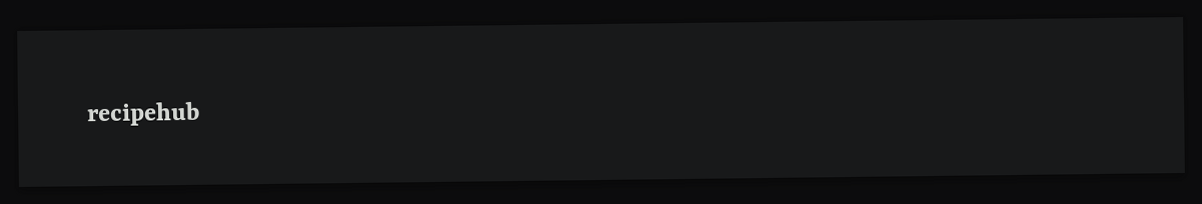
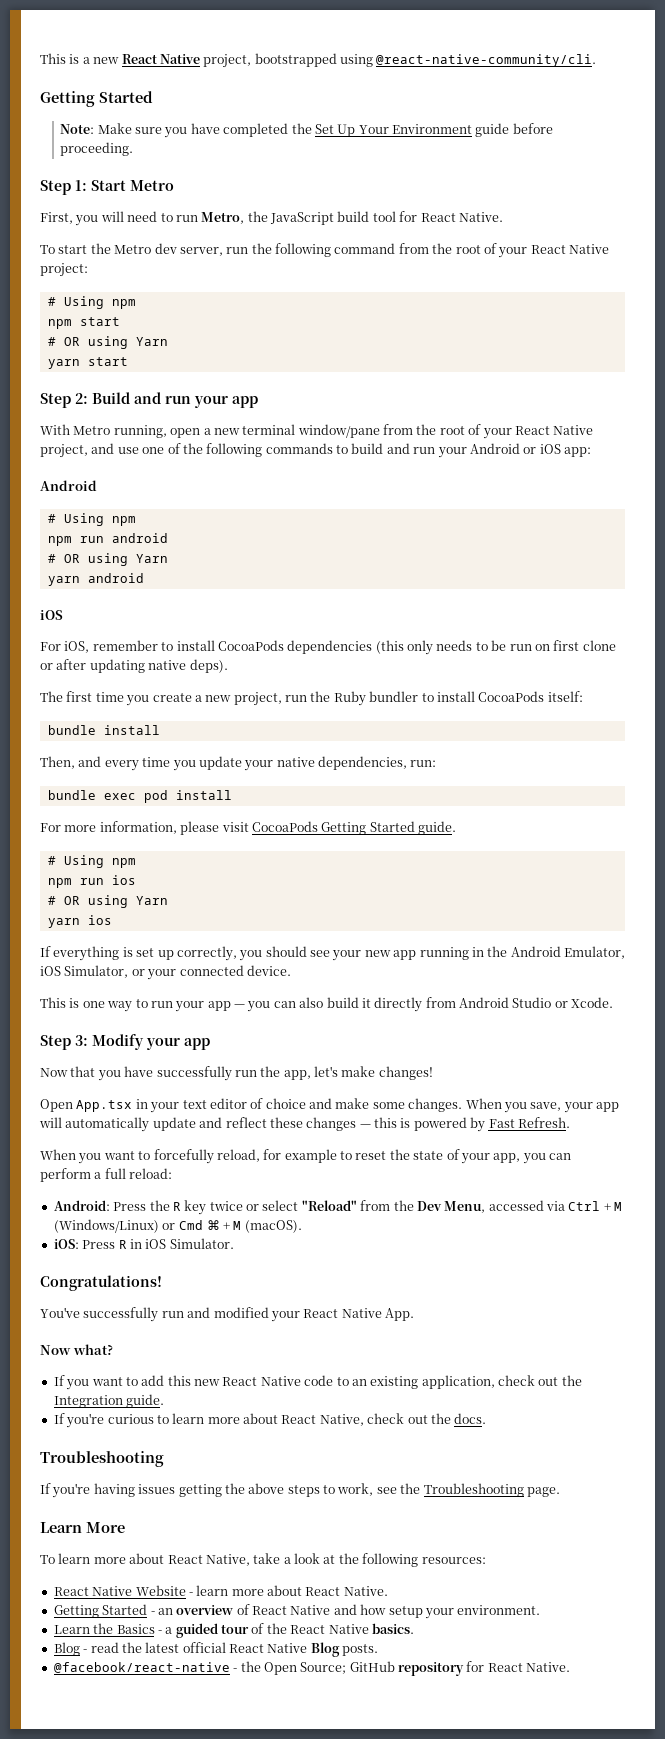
[86,101,201,127] recipehub -> [40,53,597,68] [40,91,153,107] [60,123,553,138] [60,142,134,156] [40,180,174,195] [40,211,503,226] [40,243,609,258] [40,263,88,277] [47,296,136,309] [47,317,120,329] [47,336,168,349] [47,357,128,369] [40,392,258,408] [40,424,594,439] [40,443,591,458] [40,480,97,491] [47,513,136,526] [47,533,168,546] [47,553,168,566] [47,573,144,586] [40,610,63,620] [40,640,616,655] [40,659,228,673] [40,691,583,706] [47,725,160,735] [40,756,437,771] [47,790,232,803] [40,821,456,835] [47,855,136,868] [47,875,136,888] [47,895,168,908] [47,915,112,928] [40,946,625,961] [40,965,291,980] [40,997,614,1012] [40,1034,210,1050] [40,1066,433,1081] [40,1098,619,1113] [39,1117,570,1132] [40,1149,571,1164] [40,1168,173,1182] [53,1200,623,1215] [53,1219,302,1233] [53,1238,234,1249] [40,1275,162,1291] [40,1307,414,1322] [40,1344,113,1355] [53,1375,582,1390] [53,1394,165,1408] [53,1413,487,1428] [40,1451,164,1467] [40,1483,560,1498] [40,1522,125,1533] [40,1553,486,1567] [53,1585,388,1596] [53,1604,541,1619] [53,1623,414,1638] [53,1642,379,1657] [53,1661,571,1676] This is a new React Native project, bootstrapped using @react-native-community/cli. // Getting Started // Note: Make sure you have completed the Set Up Your Environment guide before proceeding. // Step 1: Start Metro // First, you will need to run Metro, the JavaScript build tool for React Native. // To start the Metro dev server, run the following command from the root of your React Native project: // # Using npm // npm start // # OR using Yarn // yarn start // Step 2: Build and run your app // With Metro running, open a new terminal window/pane from the root of your React Native project, and use one of the following commands to build and run your Android or iOS app: // Android // # Using npm // npm run android // # OR using Yarn // yarn android // iOS // For iOS, remember to install CocoaPods dependencies (this only needs to be run on first clone or after updating native deps). // The first time you create a new project, run the Ruby bundler to install CocoaPods itself: // bundle install // Then, and every time you update your native dependencies, run: // bundle exec pod install // For more information, please visit CocoaPods Getting Started guide. // # Using npm // npm run ios // # OR using Yarn // yarn ios // If everything is set up correctly, you should see your new app running in the Android Emulator, iOS Simulator, or your connected device. // This is one way to run your app — you can also build it directly from Android Studio or Xcode. // Step 3: Modify your app // Now that you have successfully run the app, let's make changes! // Open App.tsx in your text editor of choice and make some changes. When you save, your app will automatically update and reflect these changes — this is powered by Fast Refresh. // When you want to forcefully reload, for example to reset the state of your app, you can perform a full reload: // Android: Press the R key twice or select "Reload" from the Dev Menu, accessed via Ctrl + M (Windows/Linux) or Cmd ⌘ + M (macOS). // iOS: Press R in iOS Simulator. // Congratulations! // You've successfully run and modified your React Native App. // Now what? // If you want to add this new React Native code to an existing application, check out the Integration guide. // If you're curious to learn more about React Native, check out the docs. // Troubleshooting // If you're having issues getting the above steps to work, see the Troubleshooting page. // Learn More // To learn more about React Native, take a look at the following resources: // React Native Website - learn more about React Native. // Getting Started - an overview of React Native and how setup your environment. // Learn the Basics - a guided tour of the React Native basics. // Blog - read the latest official React Native Blog posts. // @facebook/react-native - the Open Source; GitHub repository for React Native.

